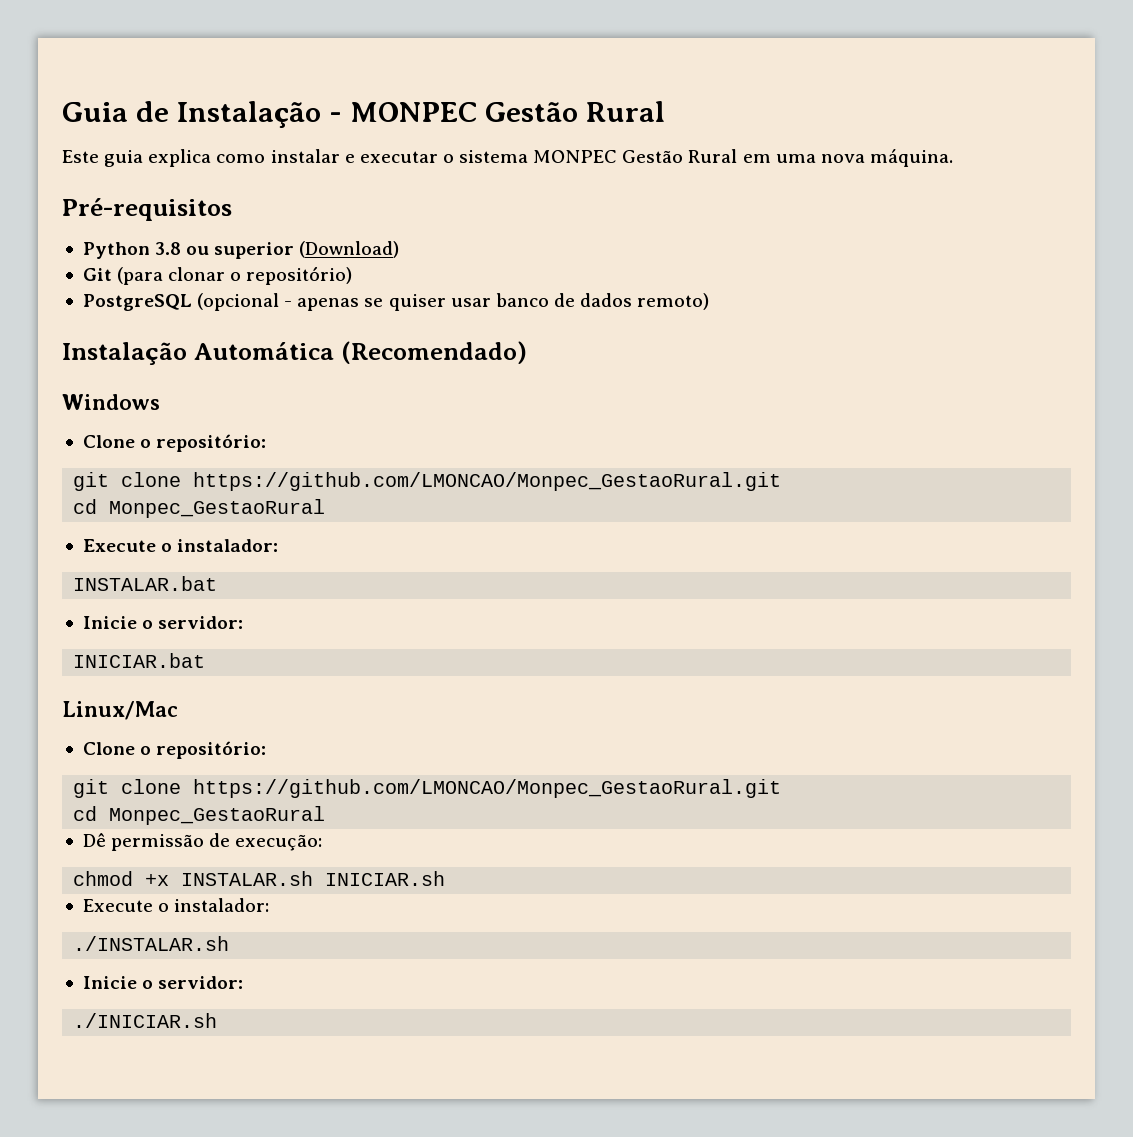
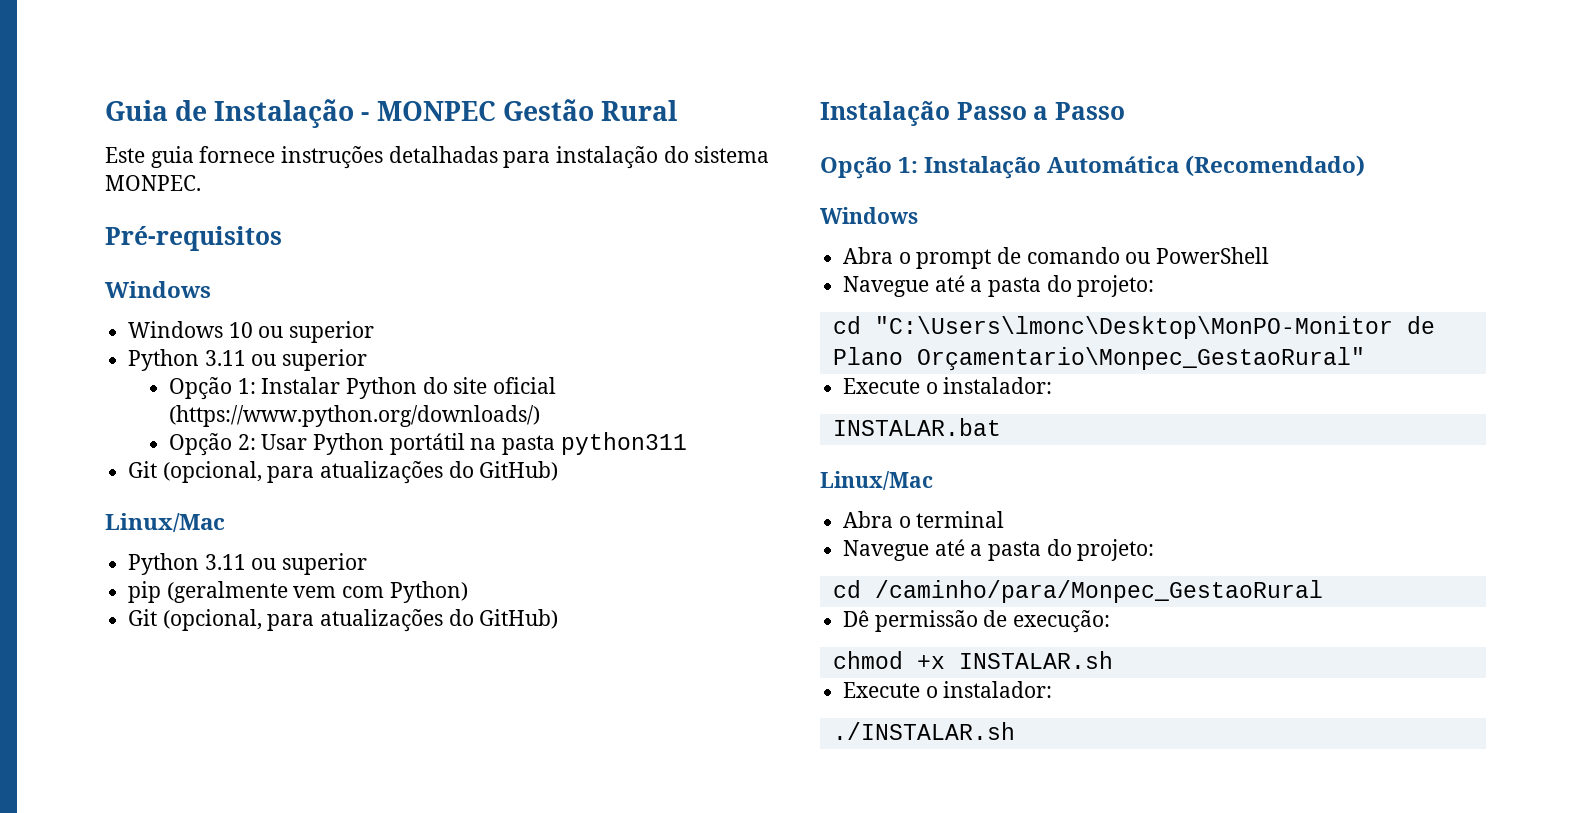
[148,149,953,167] [62,198,232,221] [82,241,400,259] [82,266,353,285] [82,293,710,311] [62,341,527,365] [62,394,160,410] [82,434,267,452] [73,472,782,491] [73,499,326,518] [82,539,279,552] [73,576,218,591] [82,616,244,629] [73,653,206,668] [62,701,178,720] [82,741,267,759] [73,779,782,798] [73,806,326,825] explica como instalar e executar o sistema MONPEC Gestão Rural em uma nova máquina. // Pré-requisitos // Python 3.8 ou superior (Download) // Git (para clonar o repositório) // PostgreSQL (opcional - apenas se quiser usar banco de dados remoto) // Instalação Automática (Recomendado) // Windows // Clone o repositório: // git clone https://github.com/LMONCAO/Monpec_GestaoRural.git // cd Monpec_GestaoRural // Execute o instalador: // INSTALAR.bat // Inicie o servidor: // INICIAR.bat // Linux/Mac // Clone o repositório: // git clone https://github.com/LMONCAO/Monpec_GestaoRural.git // cd Monpec_GestaoRural -> [199,146,770,169] [105,175,201,191] [105,226,282,251] [105,281,211,298] [128,321,375,343] [128,349,368,371] [168,377,556,400] [168,405,540,427] [168,432,687,456] [128,461,559,484] [105,513,225,532] [128,553,368,575] [128,581,468,603] [128,609,559,632] [820,101,1125,126] [820,155,1366,179] [820,207,918,224] [843,247,1270,269] [843,275,1155,297] [832,316,1435,339] [832,347,1365,371] [843,377,1053,394] [832,418,1001,436] [820,471,933,490] [843,511,1005,528] [843,539,1155,561] [832,580,1323,603] fornece instruções detalhadas para instalação do sistema MONPEC. // Pré-requisitos // Windows // Windows 10 ou superior // Python 3.11 ou superior // Opção 1: Instalar Python do site oficial (https://www.python.org/downloads/) // Opção 2: Usar Python portátil na pasta python311 // Git (opcional, para atualizações do GitHub) // Linux/Mac // Python 3.11 ou superior // pip (geralmente vem com Python) // Git (opcional, para atualizações do GitHub) // Instalação Passo a Passo // Opção 1: Instalação Automática (Recomendado) // Windows // Abra o prompt de comando ou PowerShell // Navegue até a pasta do projeto: // cd "C:\Users\lmonc\Desktop\MonPO-Monitor de Plano Orçamentario\Monpec_GestaoRural" // Execute o instalador: // INSTALAR.bat // Linux/Mac // Abra o terminal // Navegue até a pasta do projeto: // cd /caminho/para/Monpec_GestaoRural
[325,871,446,886] INICIAR.sh -> (1113, 660) none
[82,976,244,989] [73,1013,218,1028] // Inicie o servidor: // ./INICIAR.sh -> (1015, 731) none

